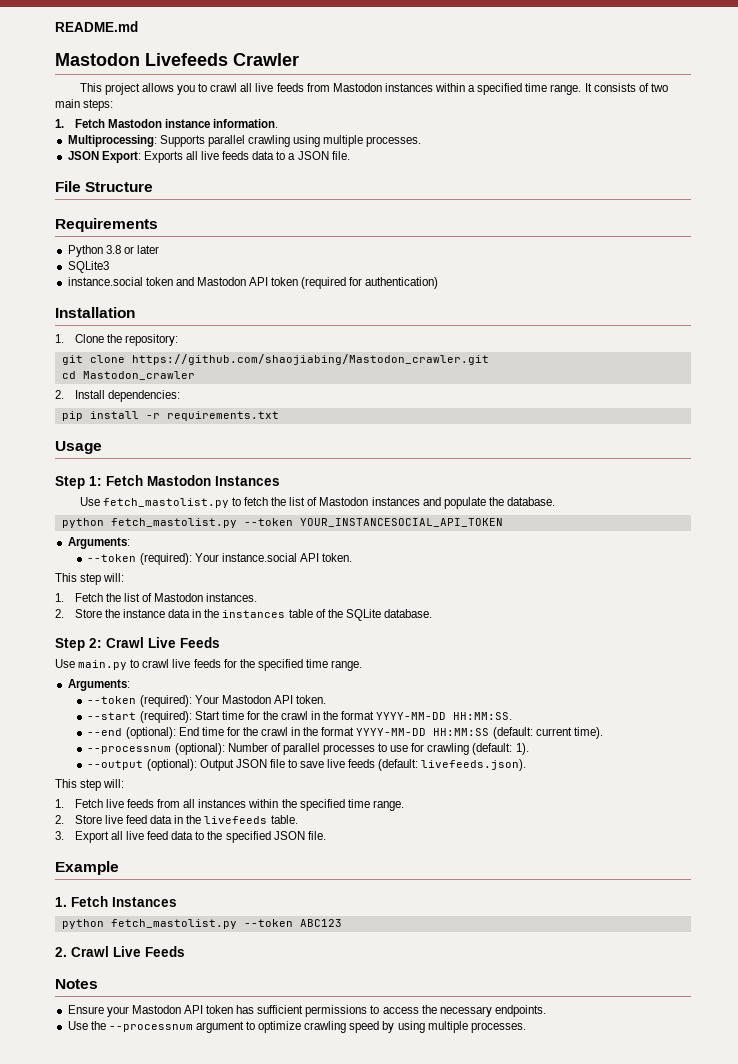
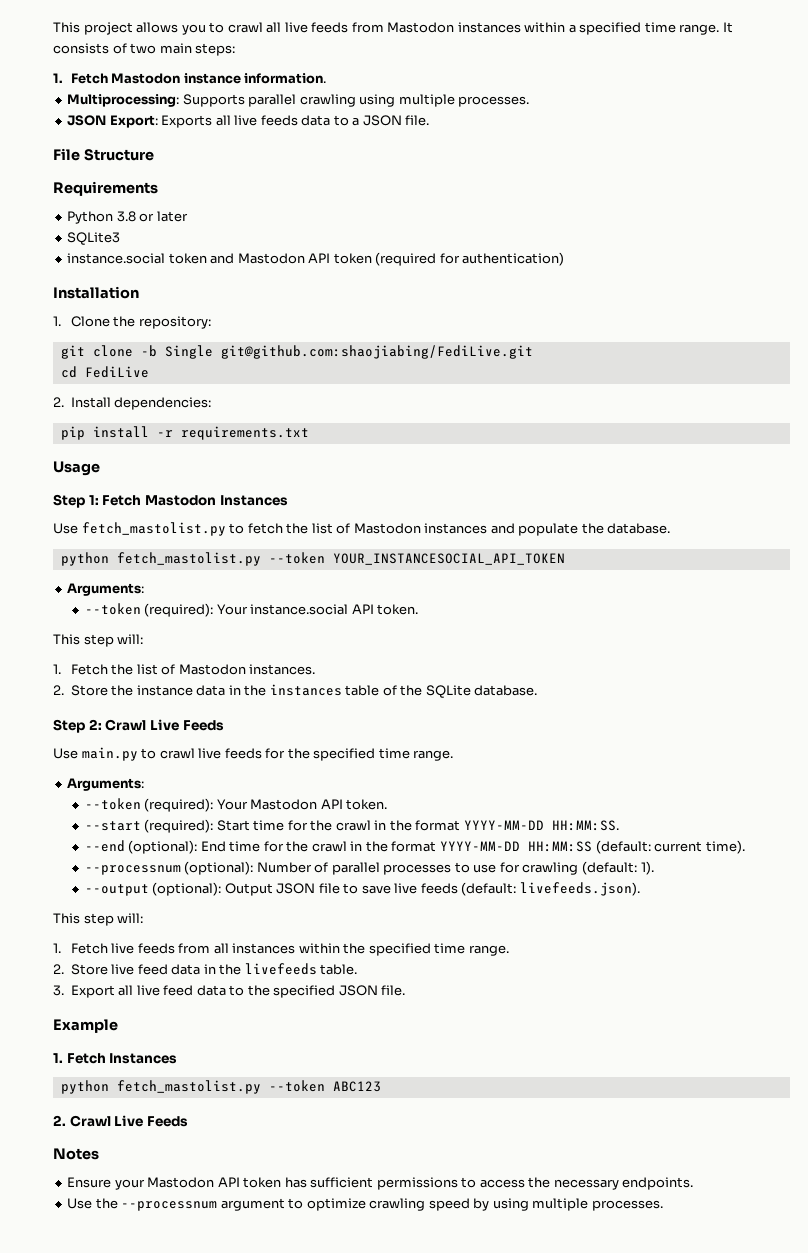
[55,21,138,32] [55,53,299,66] README.md // Mastodon Livefeeds Crawler // -> (53, 27) none
[131,354,489,365] https://github.com/shaojiabing/Mastodon_crawler.git -> [140,345,533,359] -b Single git@github.com:shaojiabing/FediLive.git
[82,371,195,380] Mastodon_crawler -> [84,366,149,378] FediLive

